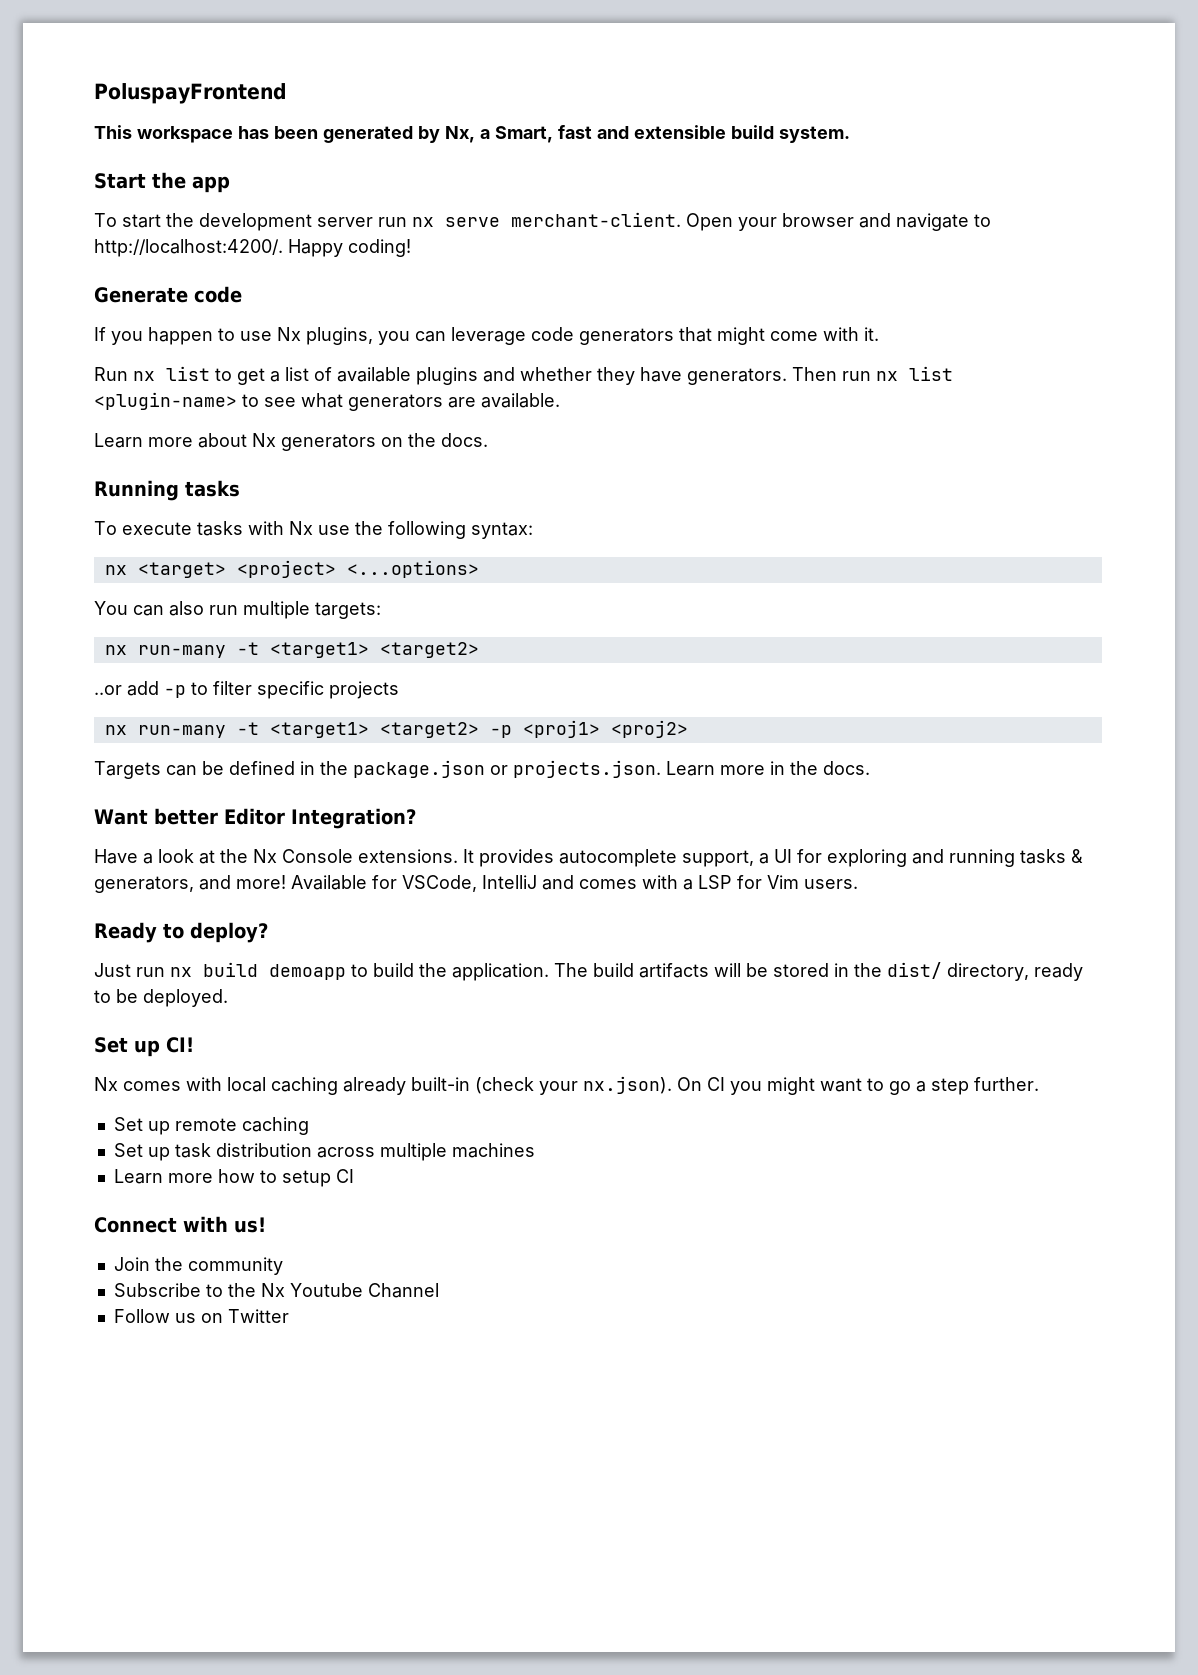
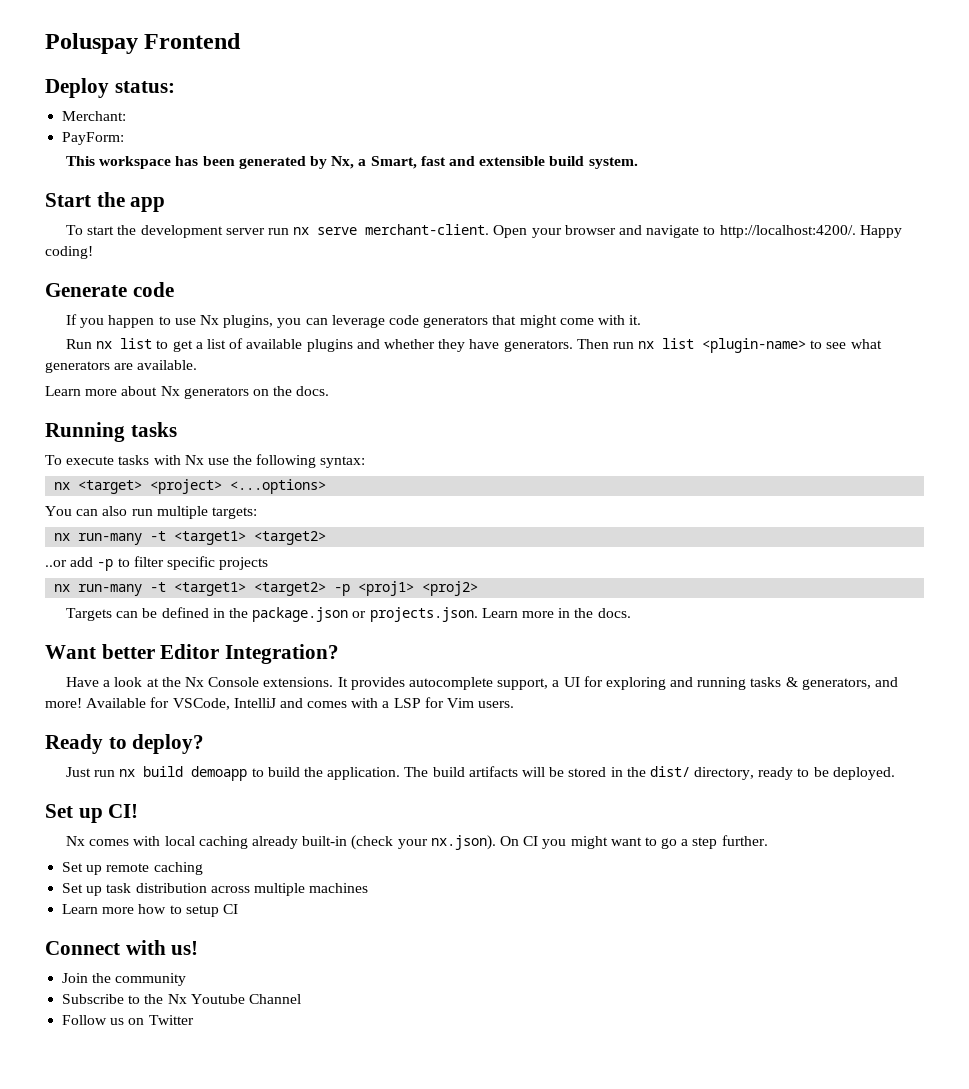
[94,83,287,104] PoluspayFrontend -> [45,33,242,54] [45,78,175,98] [62,111,127,121] [62,132,125,145] Poluspay Frontend // Deploy status: // Merchant: // PayForm:

